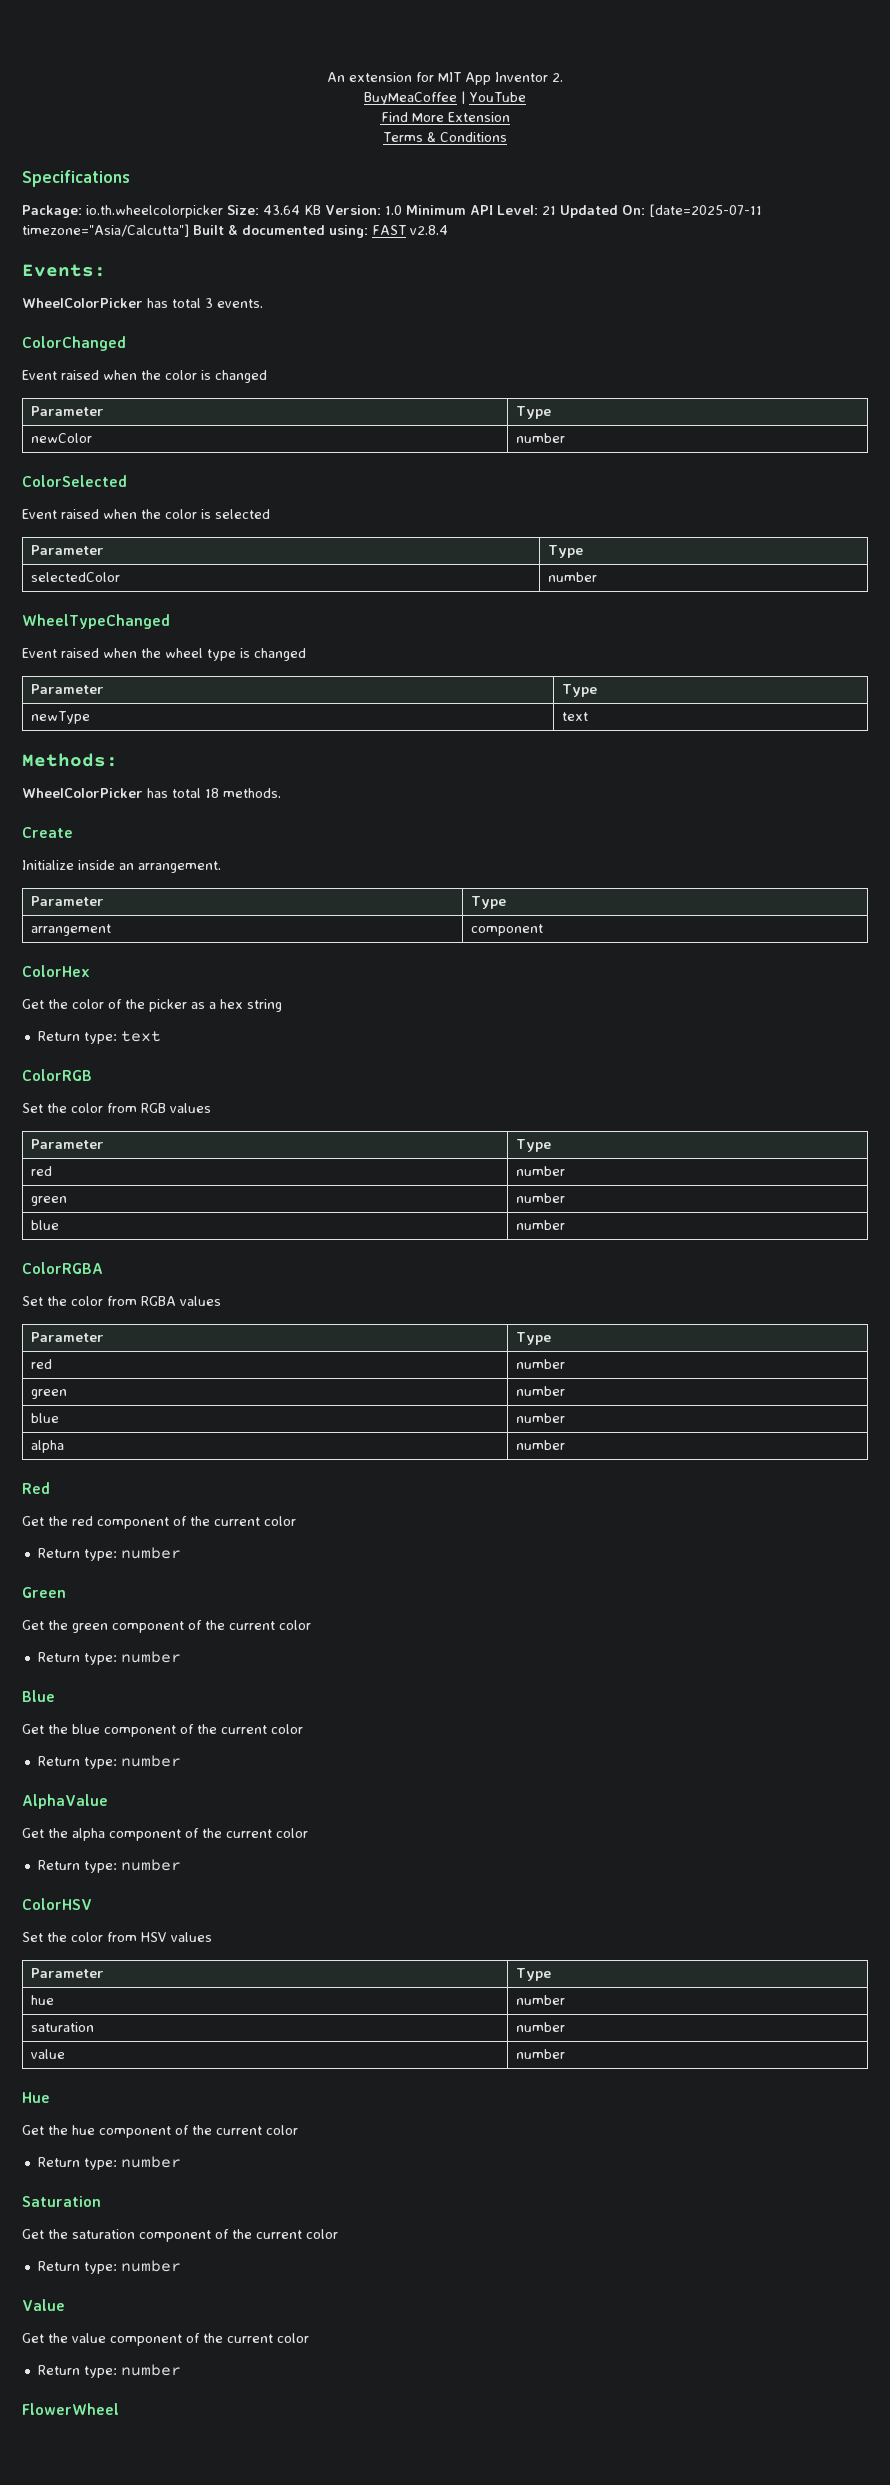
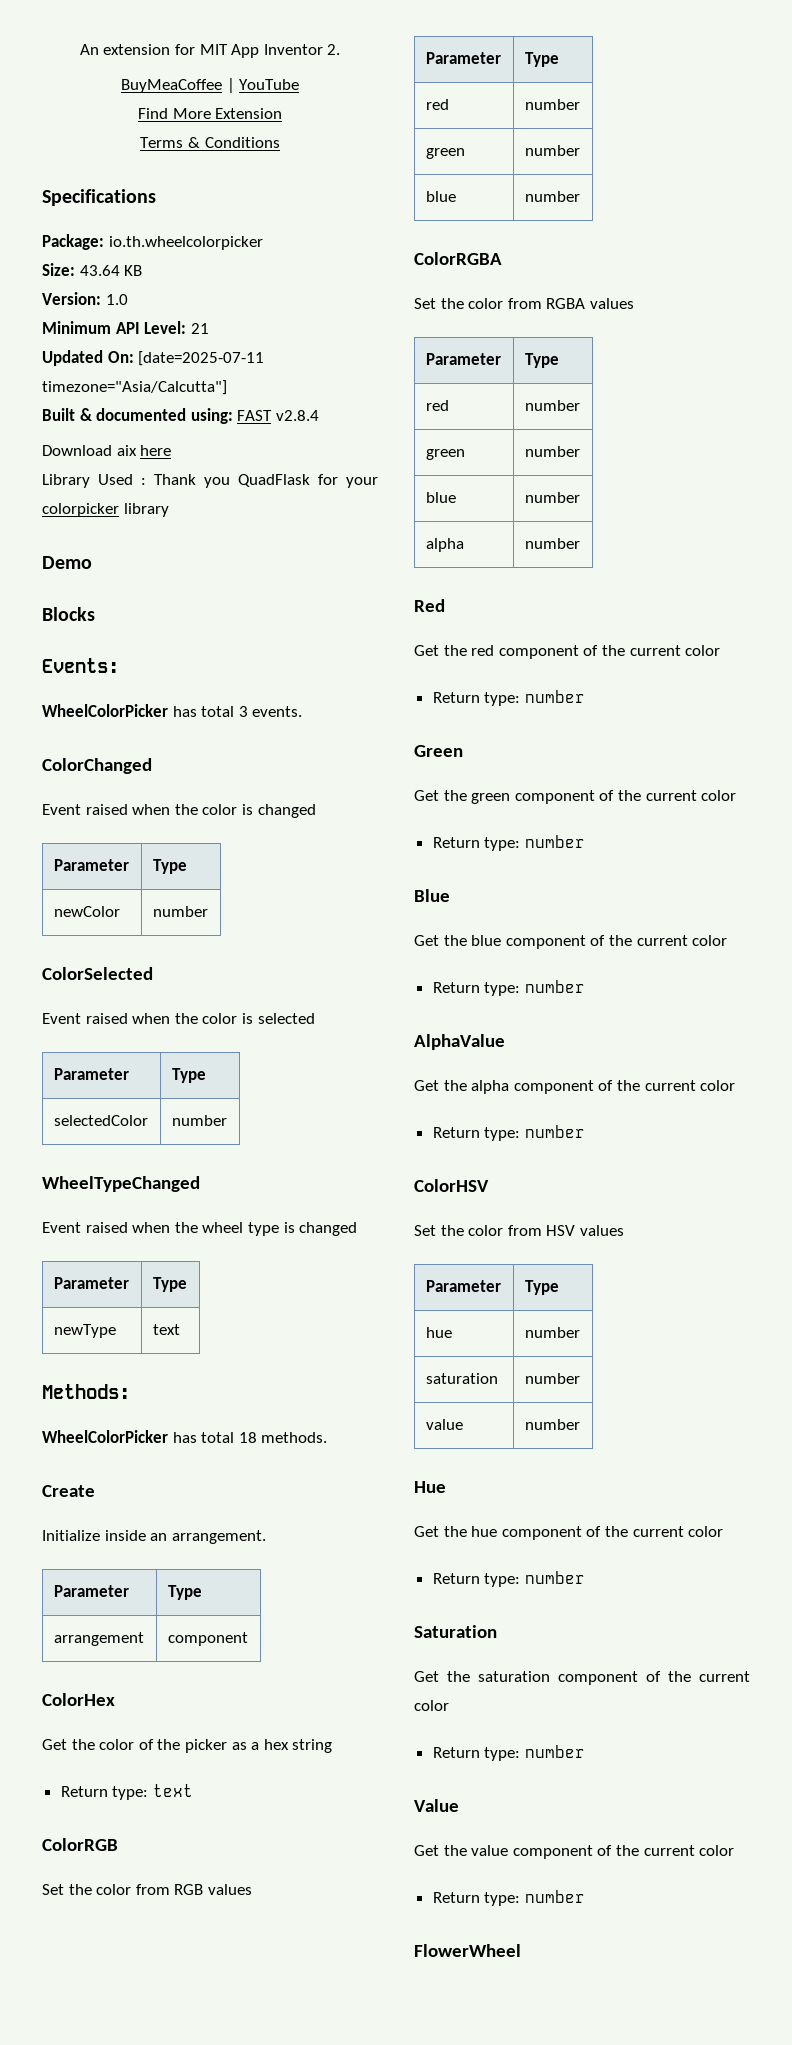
(223, 211) none -> (263, 243) //
(321, 210) none -> (143, 270) //
(402, 210) none -> (128, 299) //
(556, 210) none -> (209, 328) //
(189, 230) none -> (227, 387) //
(448, 230) none -> [42,445,172,456] [42,474,378,488] [42,503,169,517] [42,556,92,569] [42,607,95,621] // Download aix here // Library Used : Thank you QuadFlask for your colorpicker library // Demo // Blocks

